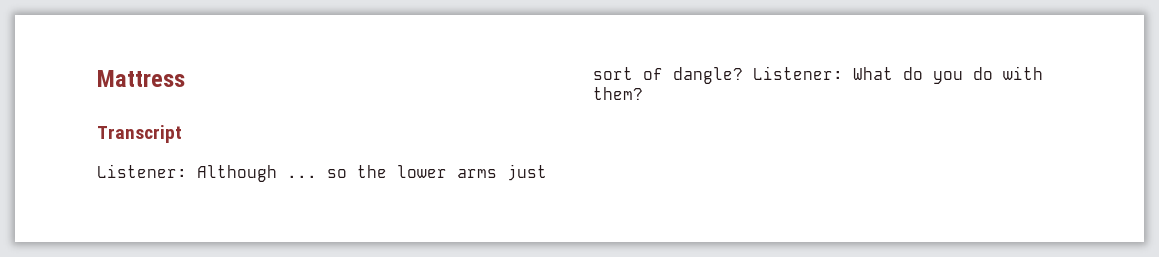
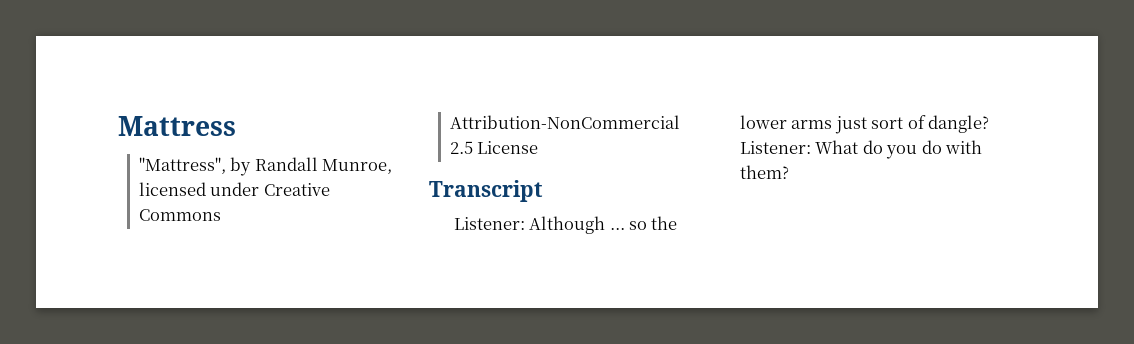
(185, 78) none -> [138,157,393,176] [138,182,330,196] [138,209,221,221] [449,115,680,129] [449,141,539,154] // "Mattress", by Randall Munroe, licensed under Creative Commons Attribution-NonCommercial 2.5 License

